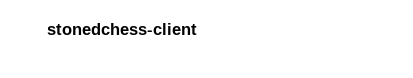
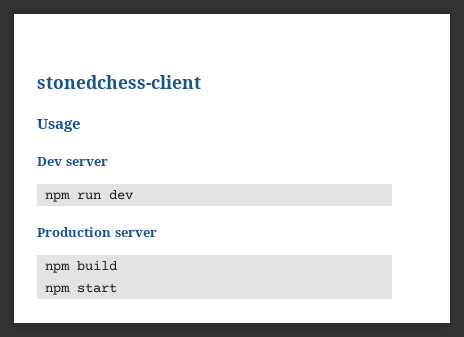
(197, 29) none -> [37,119,81,132] [37,157,108,166] [44,190,134,202] [37,227,157,237] [44,260,117,273] [44,283,117,295] // Usage // Dev server // npm run dev // Production server // npm build // npm start

